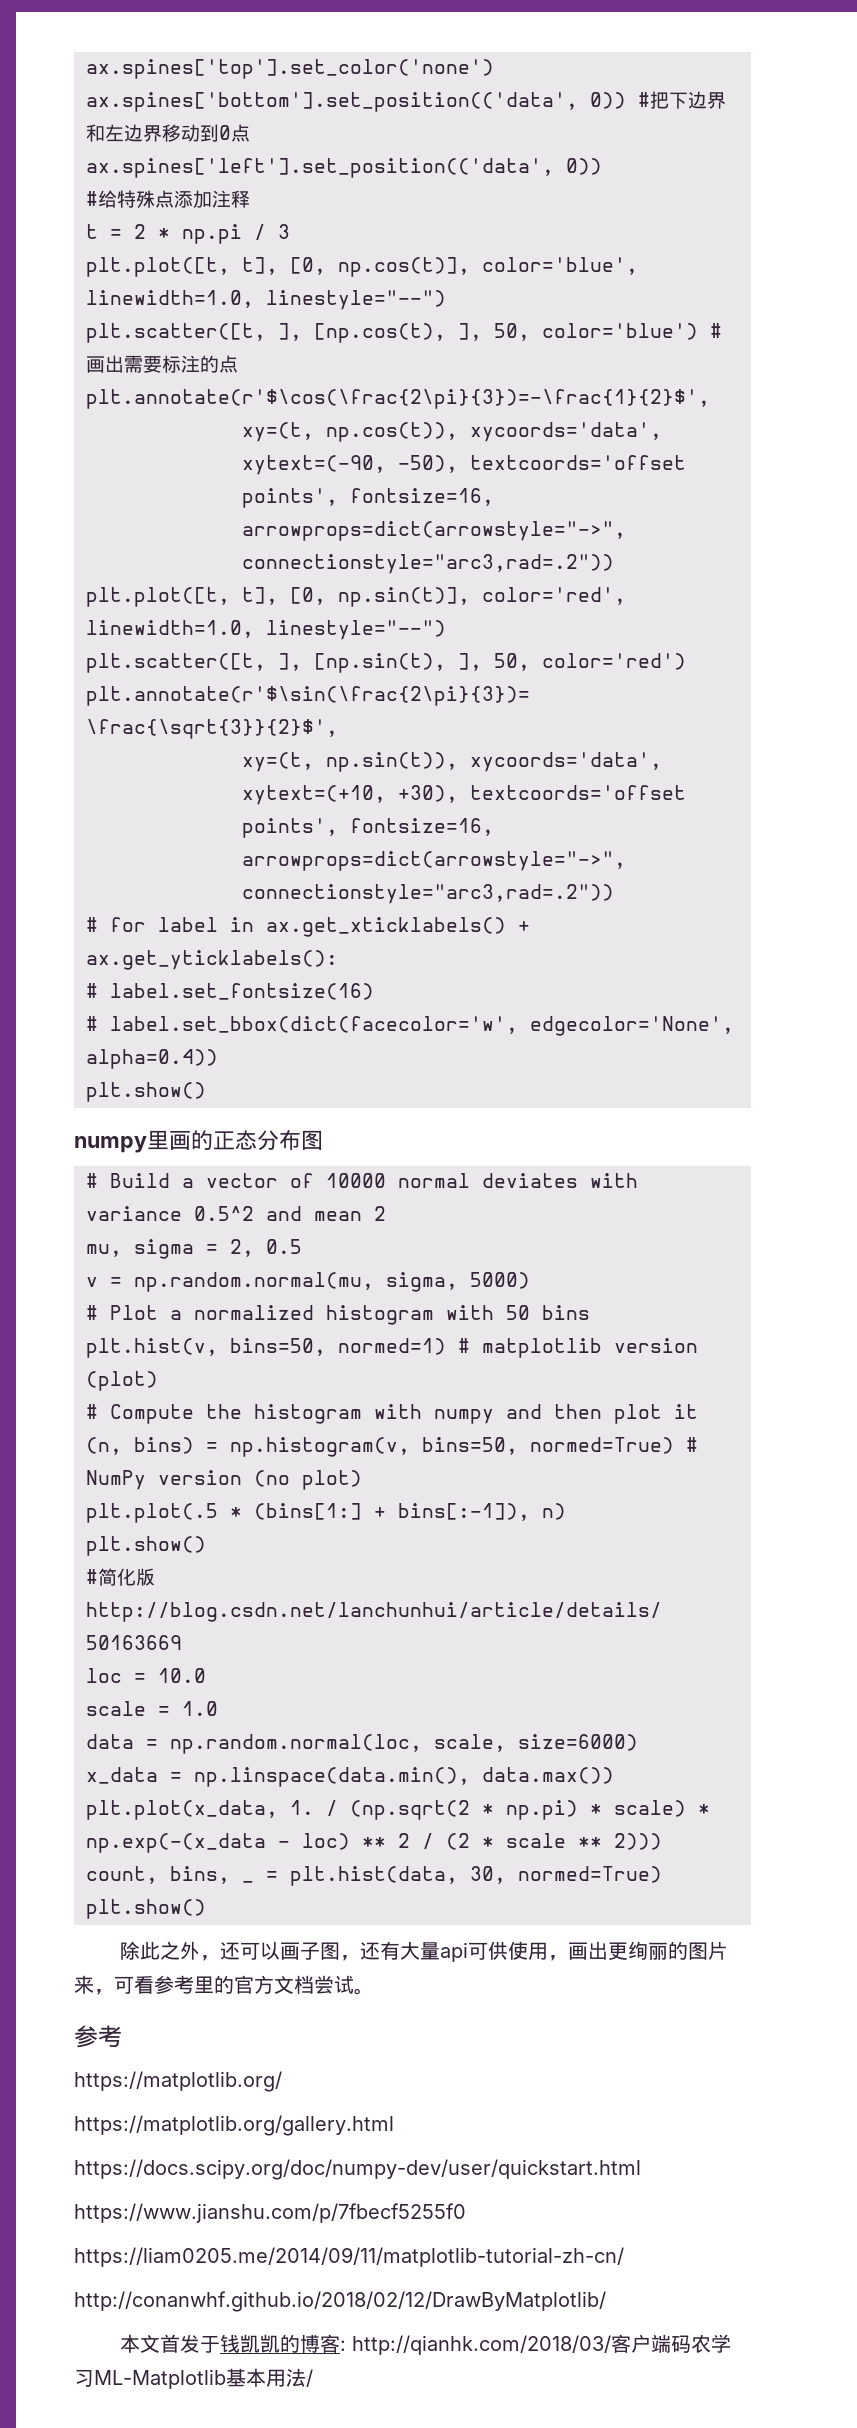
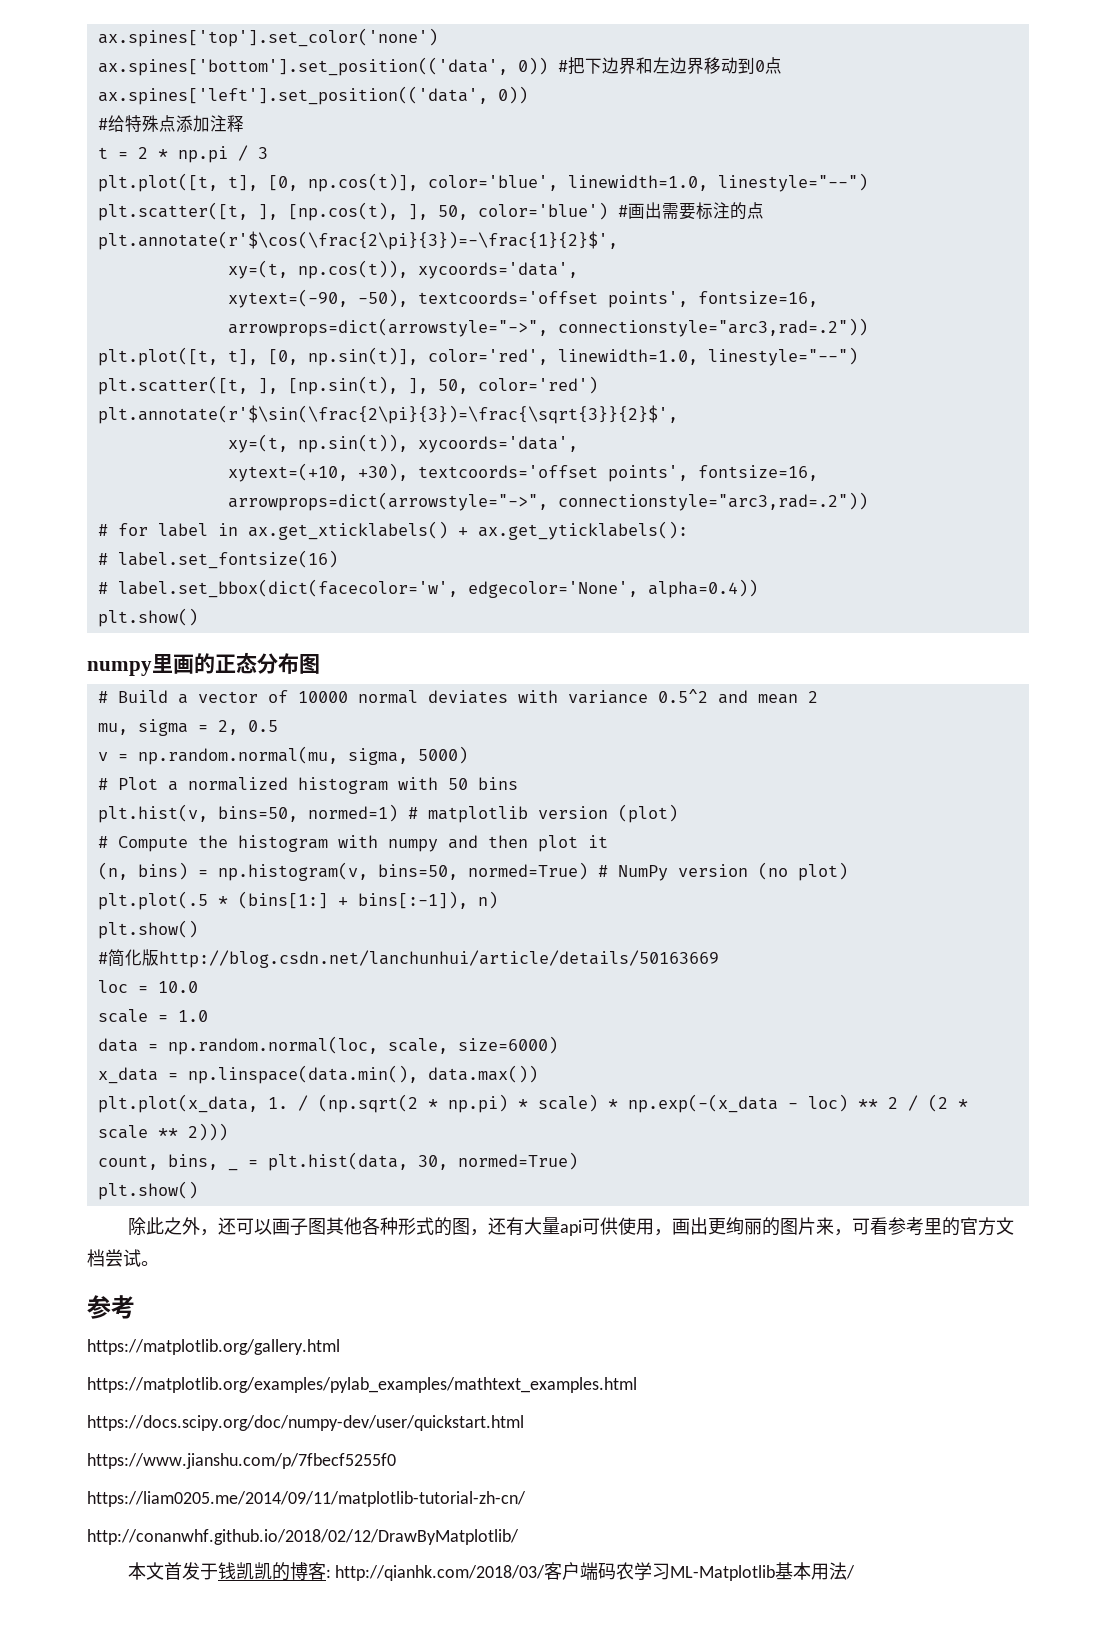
(341, 1951) none -> [325,1217,470,1236] 其他各种形式的图
[74,2071,282,2092] [74,2115,394,2136] https://matplotlib.org/ // https://matplotlib.org/gallery.html -> [87,1339,340,1355] [87,1377,637,1393] https://matplotlib.org/gallery.html // https://matplotlib.org/examples/pylab_examples/mathtext_examples.html

